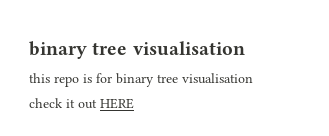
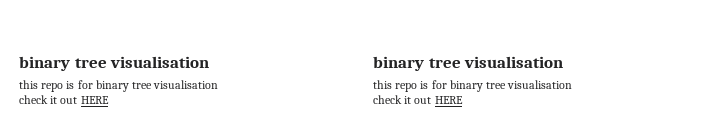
(134, 103) none -> [373,56,564,71] [373,80,573,92] [373,95,463,104] // binary tree visualisation // this repo is for binary tree visualisation // check it out HERE

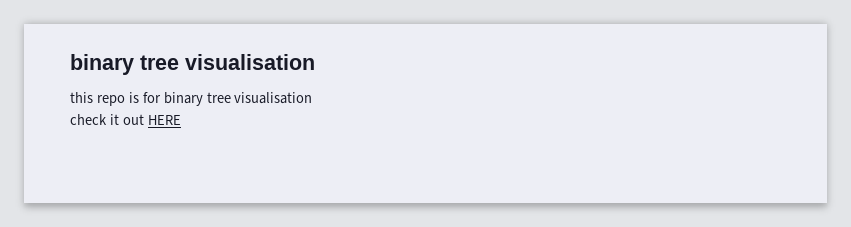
[373,56,564,71] [373,80,573,92] [373,95,463,104] // binary tree visualisation // this repo is for binary tree visualisation // check it out HERE -> (181, 120) none

